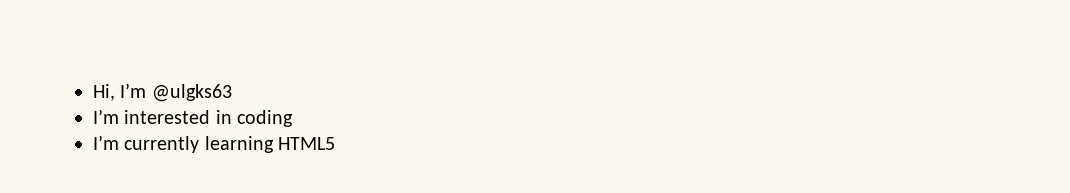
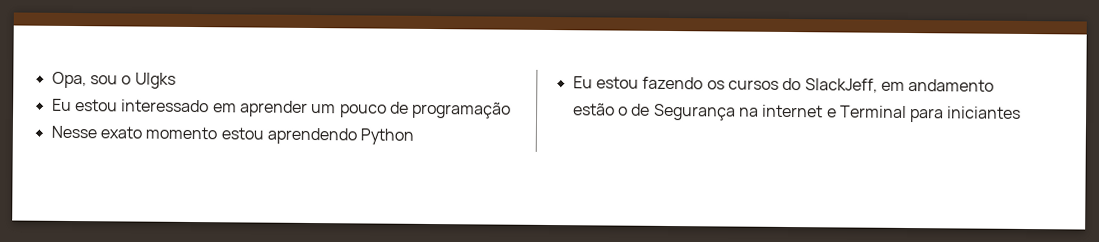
[93,83,232,102] [93,109,294,127] [93,135,336,153] Hi, I’m @ulgks63 // I’m interested in coding // I’m currently learning HTML5 -> [51,71,176,89] [51,98,512,119] [50,125,415,145] [572,76,995,93] [572,103,1022,123] Opa, sou o Ulgks // Eu estou interessado em aprender um pouco de programação // Nesse exato momento estou aprendendo Python // Eu estou fazendo os cursos do SlackJeff, em andamento estão o de Segurança na internet e Terminal para iniciantes

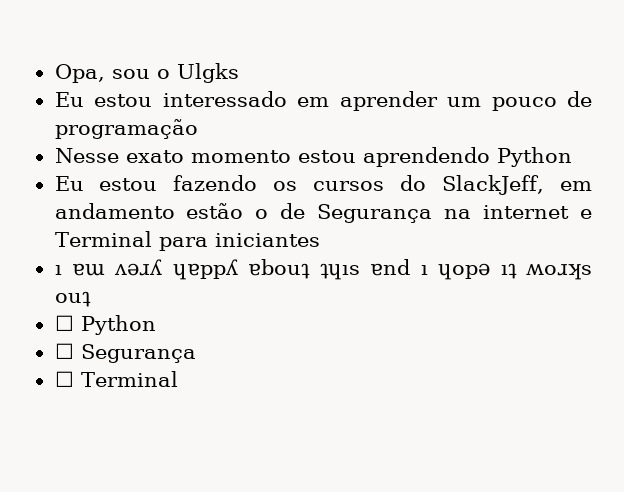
(1022, 112) none -> [54,259,592,280] [54,291,91,307] [54,315,156,335] [54,343,196,363] [54,371,178,387] // ı ɐɯ ʌǝɹʎ ɥɐppʎ ɐbouʇ ʇɥıs ɐnd ı ɥopǝ ıʇ ʍoɹʞs ouʇ // ☐ Python // ☐ Segurança // ☐ Terminal

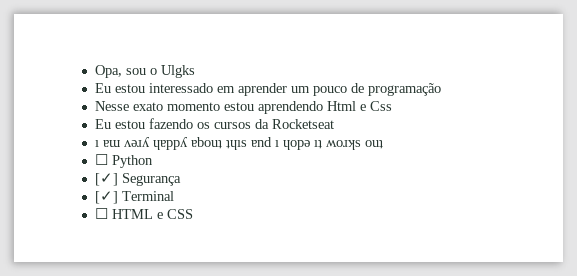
[496,147,572,167] Python -> [326,101,392,111] Html e Css
[400,175,592,195] [54,203,592,223] [54,231,320,251] do SlackJeff, em andamento estão o de Segurança na internet e Terminal para iniciantes -> [254,119,334,129] da Rocketseat
[54,343,196,363] [54,371,178,387] ☐ Segurança // ☐ Terminal -> [94,173,181,186] [94,191,174,204] [94,208,193,219] [✓] Segurança // [✓] Terminal // ☐ HTML e CSS

